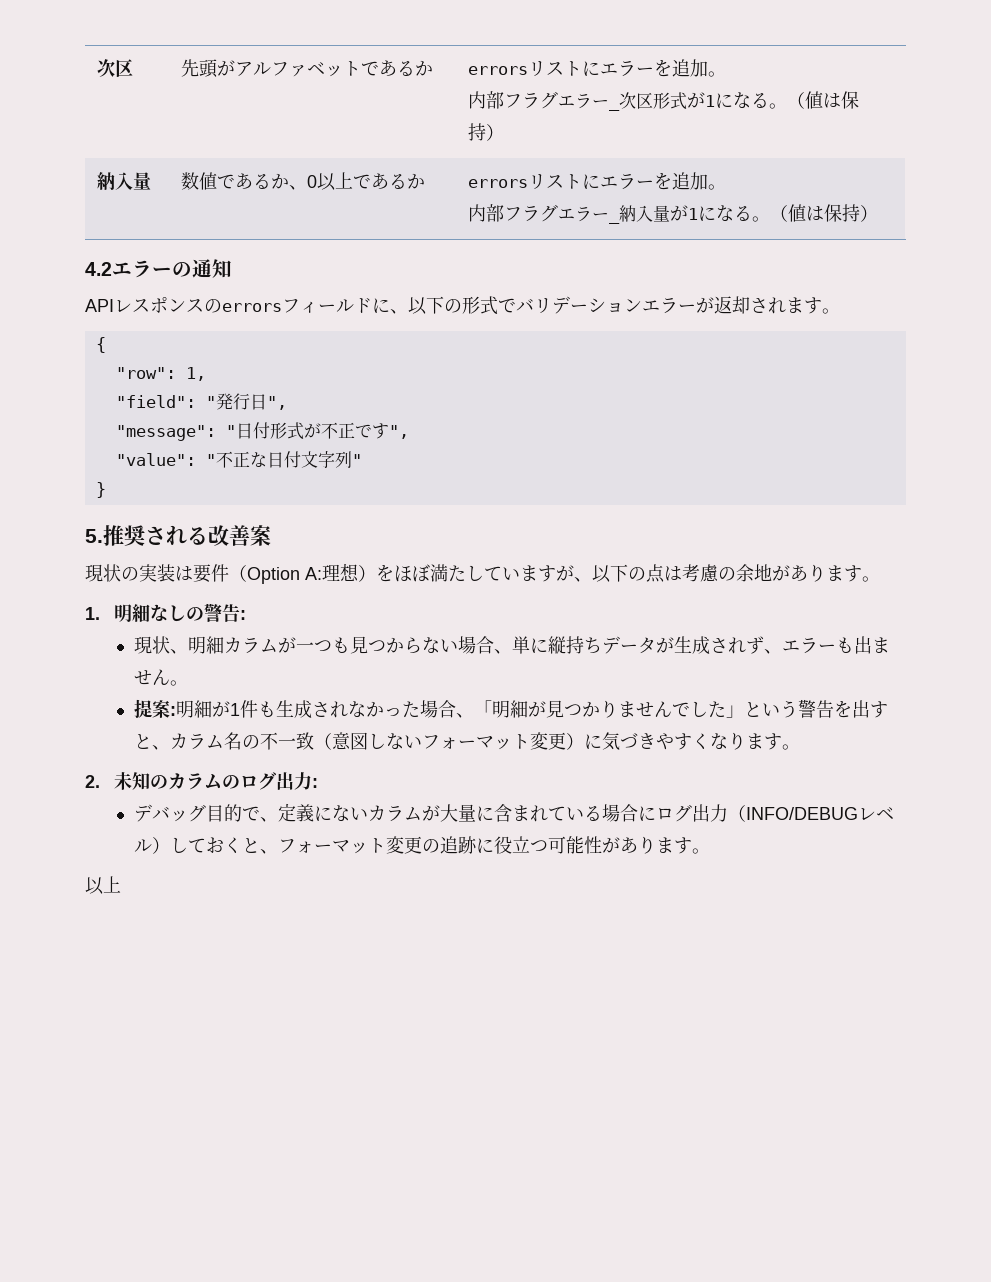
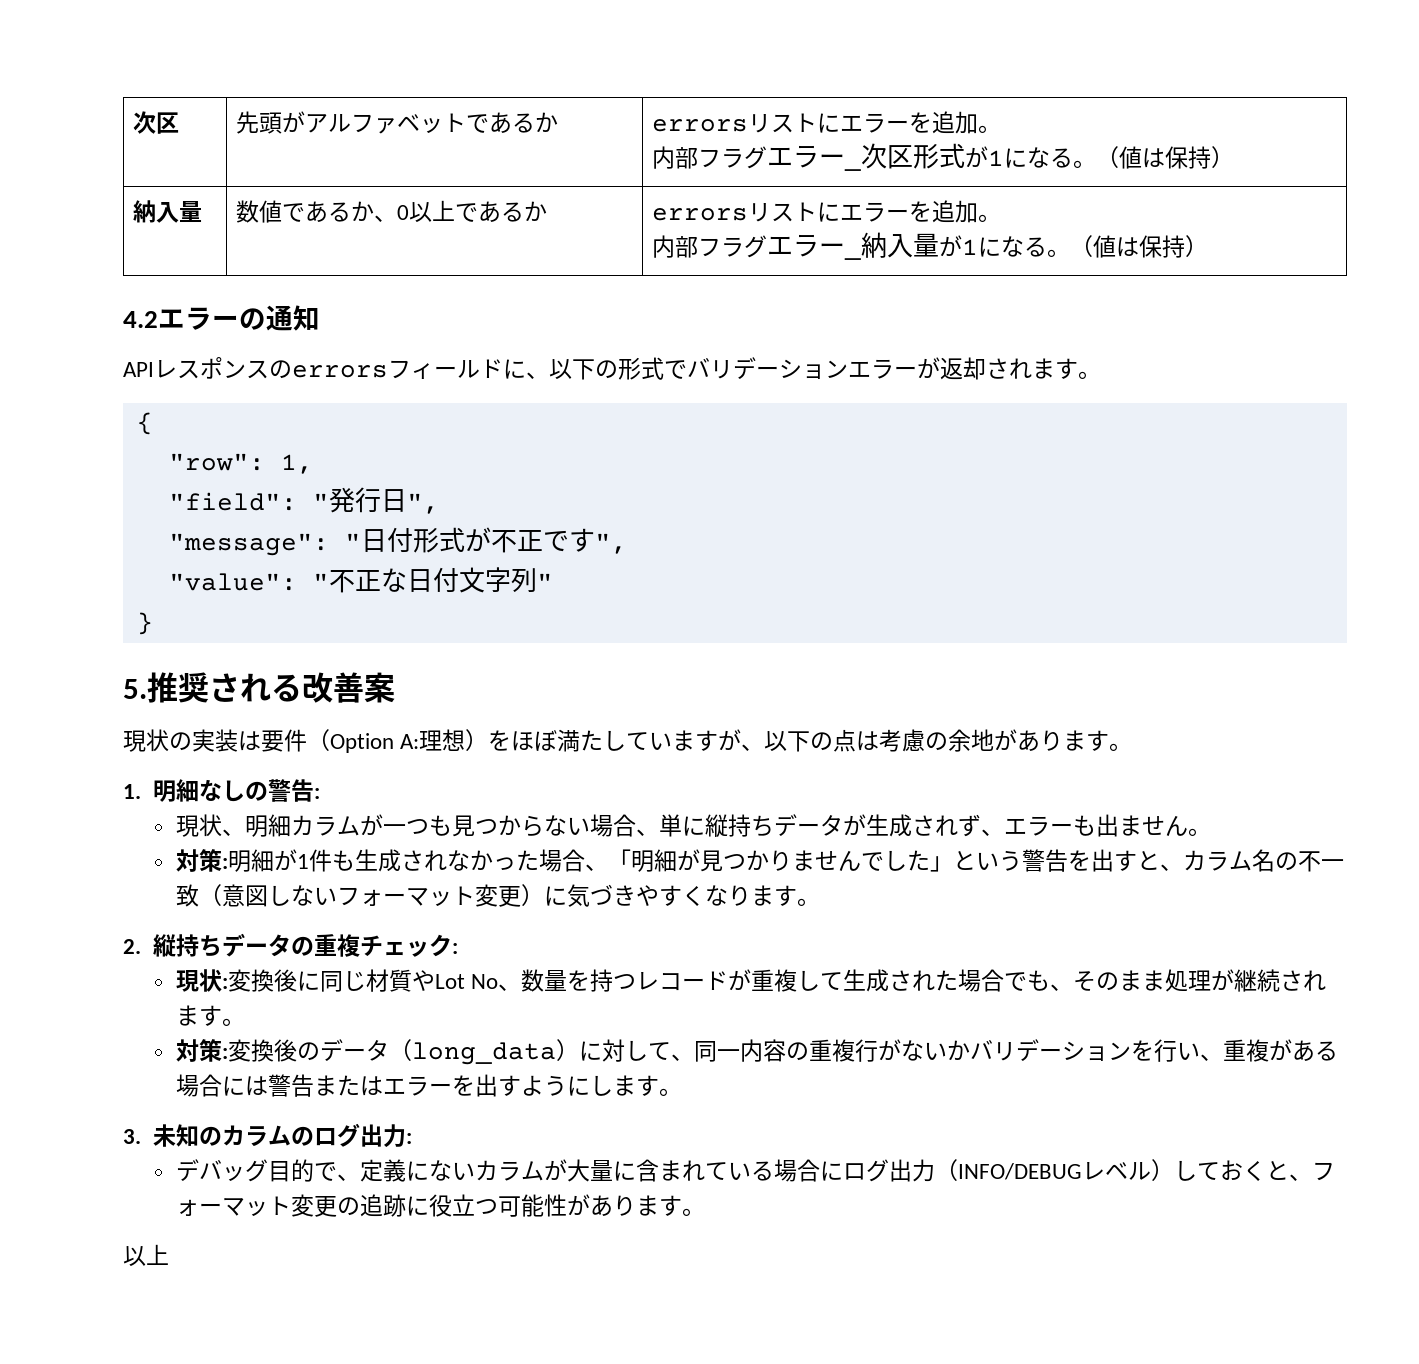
[133,699,170,718] 提案 -> [175,849,222,872] 対策
(100, 781) none -> [152,933,458,957] [175,969,1327,992] [175,1005,245,1026] [175,1039,1338,1065] [175,1074,682,1097] [123,1129,141,1144] 縦持ちデータの重複チェック: // 現状:変換後に同じ材質やLot No、数量を持つレコードが重複して生成された場合でも、そのまま処理が継続されます。 // 対策:変換後のデータ（long_data）に対して、同一内容の重複行がないかバリデーションを行い、重複がある場合には警告またはエラーを出すようにします。 // 3.

